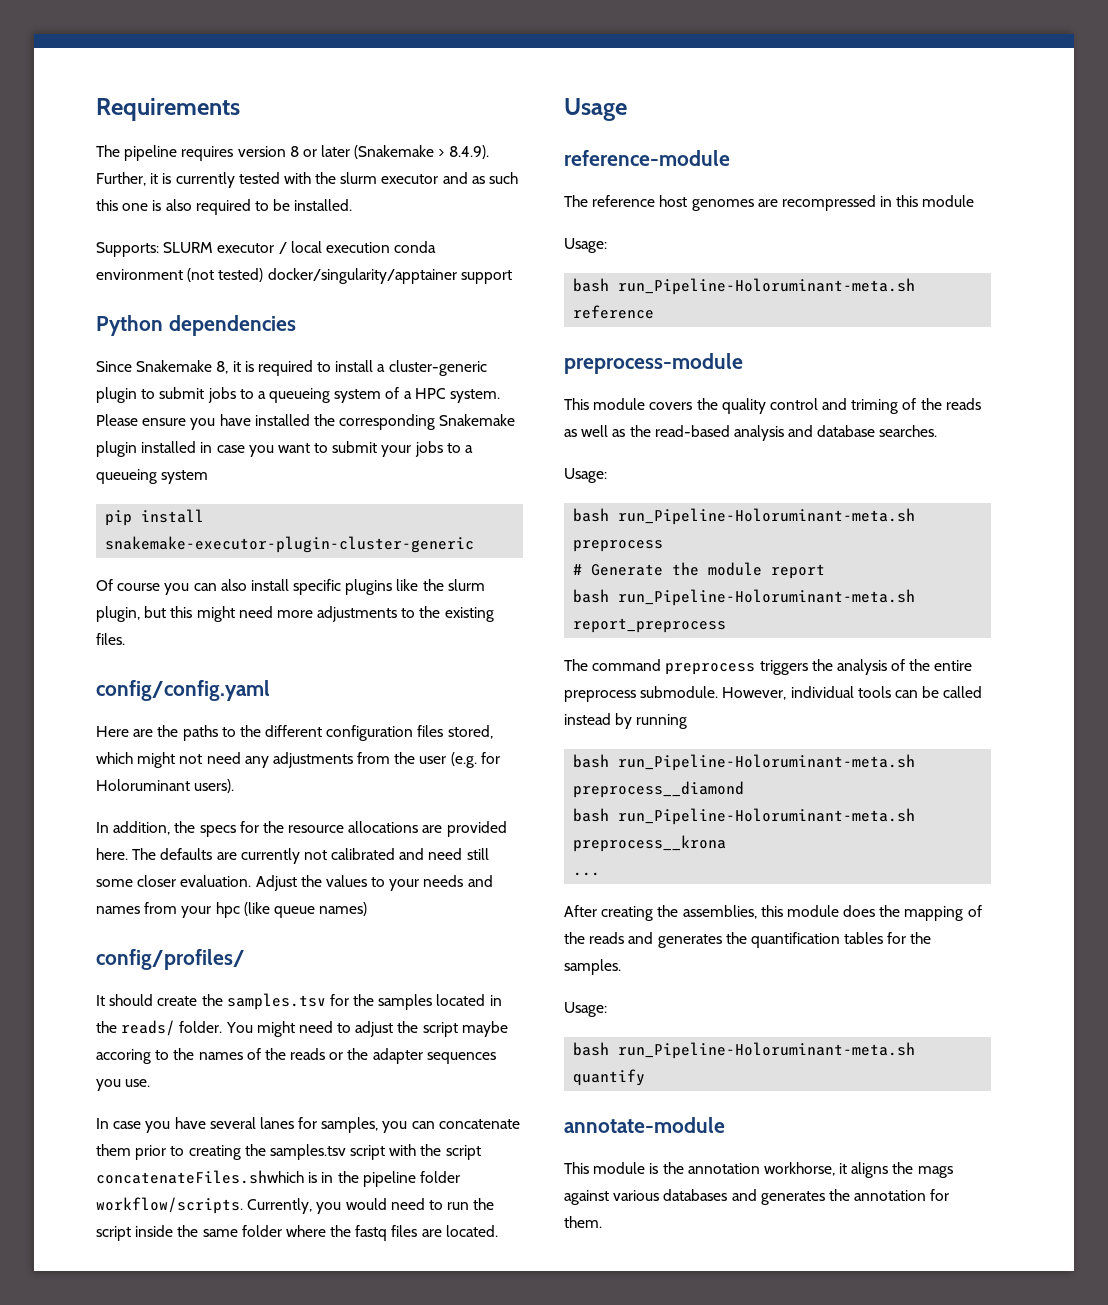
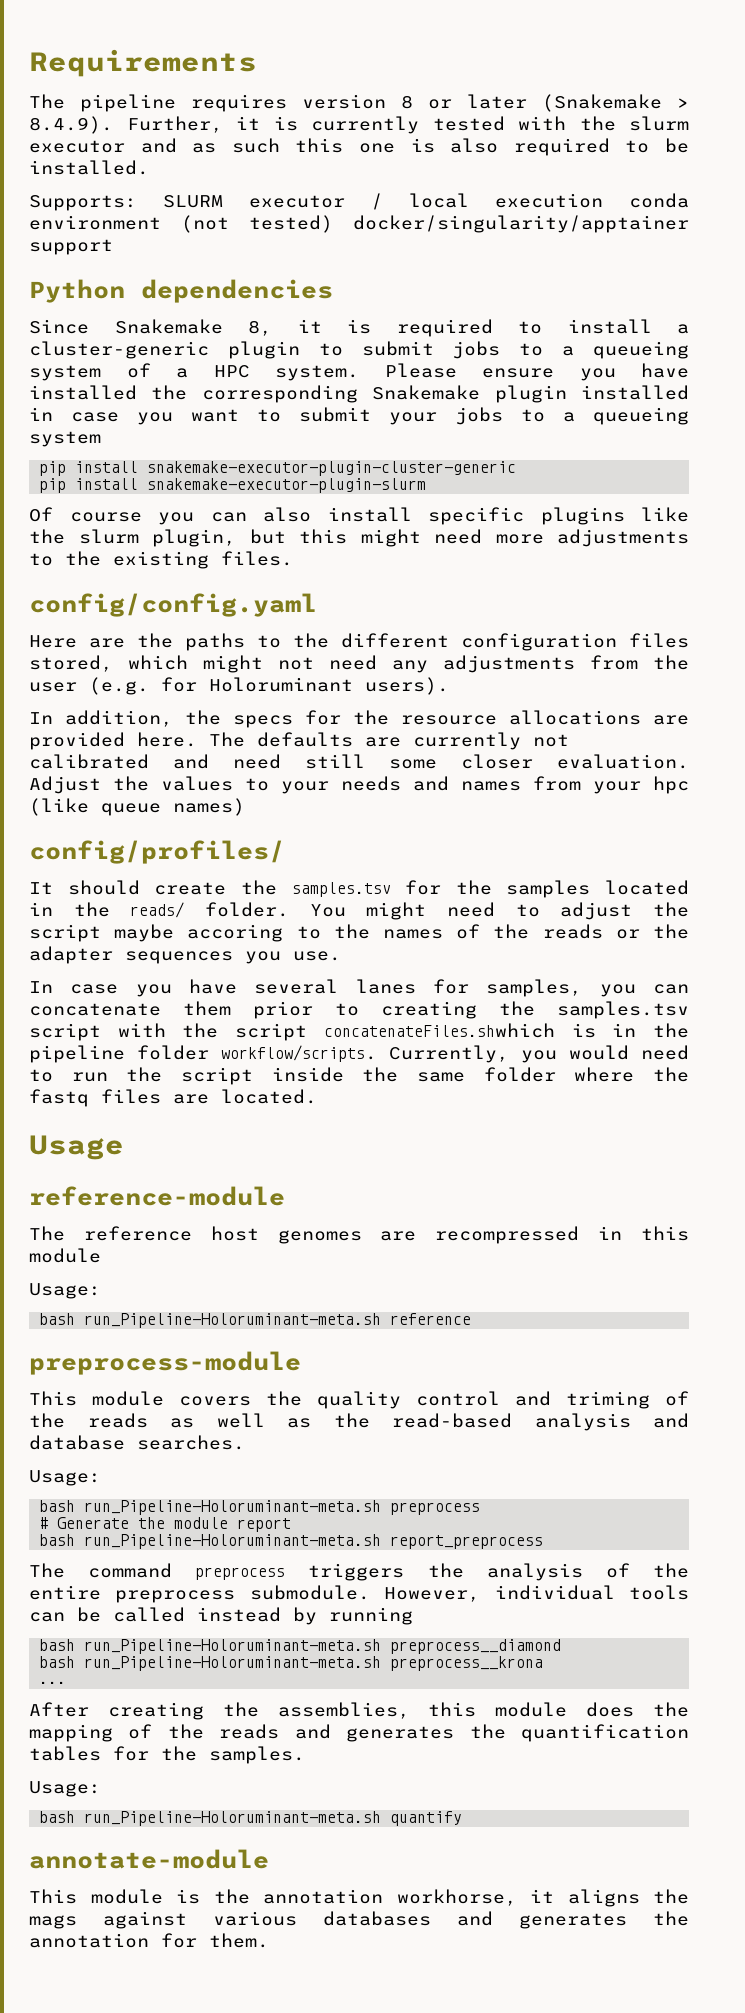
(475, 544) none -> [39,478,427,493] // pip install snakemake-executor-plugin-slurm

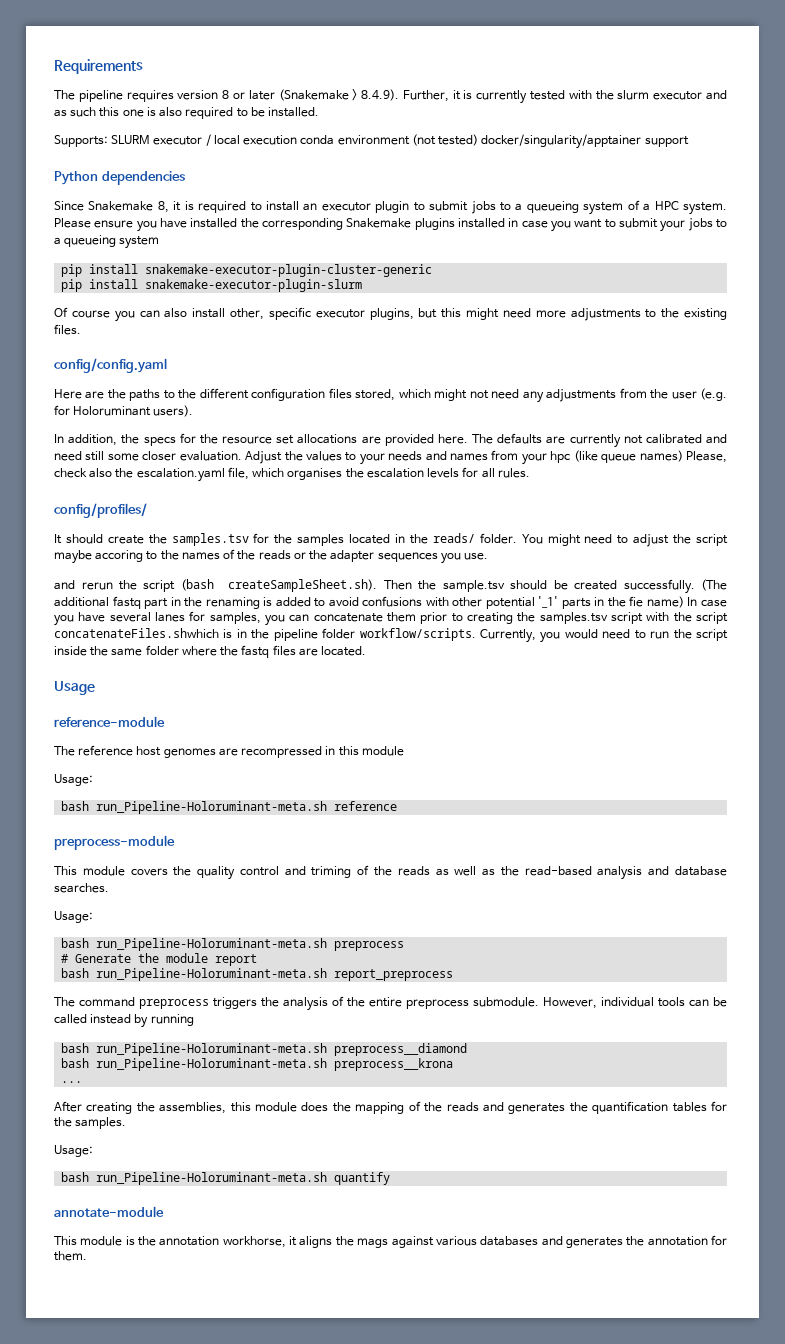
[677,324,689,334] [29,341,209,359] a cluster-generic -> [303,202,371,211] an executor
[494,385,567,403] plugin -> [414,218,455,230] plugins
[428,507,689,525] [29,529,236,547] specific plugins like the slurm plugin, -> [230,307,414,320] other, specific executor plugins,
(497, 720) none -> [276,435,295,444] set
(245, 807) none -> [686,451,728,463] [54,467,530,482] Please, check also the escalation.yaml file, which organises the escalation levels for all rules.
(341, 956) none -> [54,579,728,594] [54,596,684,609] and rerun the script (bash createSampleSheet.sh). Then the sample.tsv should be created successfully. (The additional fastq part in the renaming is added to avoid confusions with other potential '_1' parts in the fie name)

